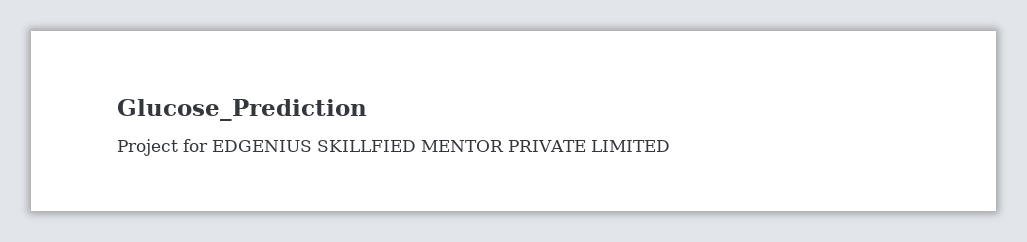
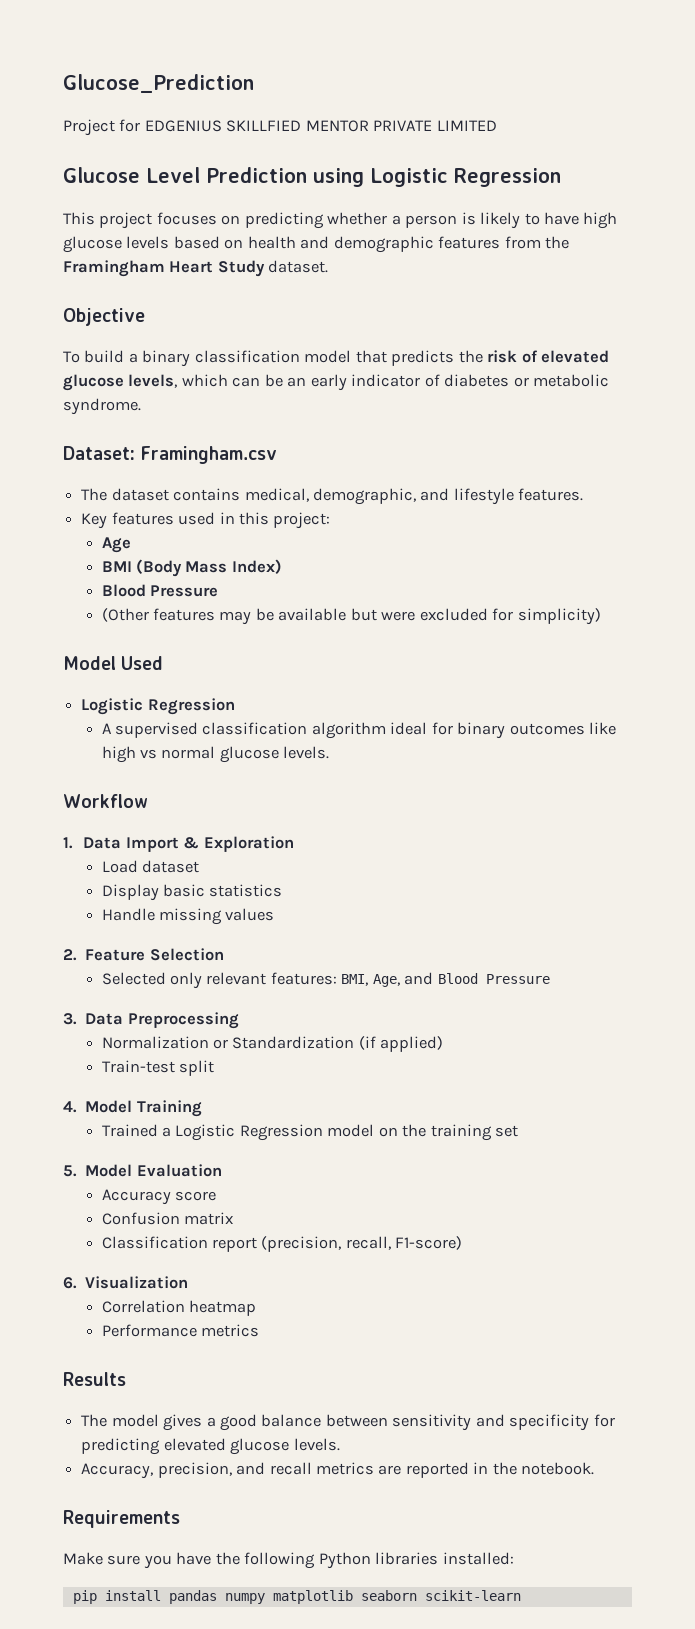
(670, 146) none -> [63,167,561,187] [63,212,618,229] [63,236,570,253] [63,260,329,277] [63,308,145,326] [63,350,610,367] [63,374,610,391] [63,398,141,415] [63,446,278,464] [81,488,584,505] [81,512,331,529] [101,537,131,553] [101,559,282,577] [101,584,219,597] [101,608,601,625] [63,656,164,670] [81,698,235,715] [101,722,617,739] [101,746,330,763] [63,794,148,808] [63,836,294,852] [101,860,200,873] [101,884,283,901] [101,908,275,925] [63,948,224,961] [101,972,550,989] [63,1012,239,1029] [101,1036,444,1052] [101,1060,215,1076] [63,1100,202,1117] [101,1124,519,1141] [63,1164,222,1177] [101,1189,217,1205] [101,1212,234,1225] [101,1236,463,1252] [63,1276,189,1289] [101,1300,257,1316] [101,1324,260,1337] [63,1372,126,1386] [81,1414,615,1431] [81,1438,340,1455] [81,1462,595,1479] [63,1510,180,1528] [63,1552,514,1569] [72,1590,521,1604] // Glucose Level Prediction using Logistic Regression // This project focuses on predicting whether a person is likely to have high glucose levels based on health and demographic features from the Framingham Heart Study dataset. // Objective // To build a binary classification model that predicts the risk of elevated glucose levels, which can be an early indicator of diabetes or metabolic syndrome. // Dataset: Framingham.csv // The dataset contains medical, demographic, and lifestyle features. // Key features used in this project: // Age // BMI (Body Mass Index) // Blood Pressure // (Other features may be available but were excluded for simplicity) // Model Used // Logistic Regression // A supervised classification algorithm ideal for binary outcomes like high vs normal glucose levels. // Workflow // 1. Data Import & Exploration // Load dataset // Display basic statistics // Handle missing values // 2. Feature Selection // Selected only relevant features: BMI, Age, and Blood Pressure // 3. Data Preprocessing // Normalization or Standardization (if applied) // Train-test split // 4. Model Training // Trained a Logistic Regression model on the training set // 5. Model Evaluation // Accuracy score // Confusion matrix // Classification report (precision, recall, F1-score) // 6. Visualization // Correlation heatmap // Performance metrics // Results // The model gives a good balance between sensitivity and specificity for predicting elevated glucose levels. // Accuracy, precision, and recall metrics are reported in the notebook. // Requirements // Make sure you have the following Python libraries installed: // pip install pandas numpy matplotlib seaborn scikit-learn

